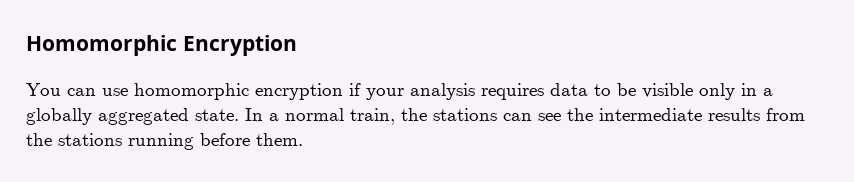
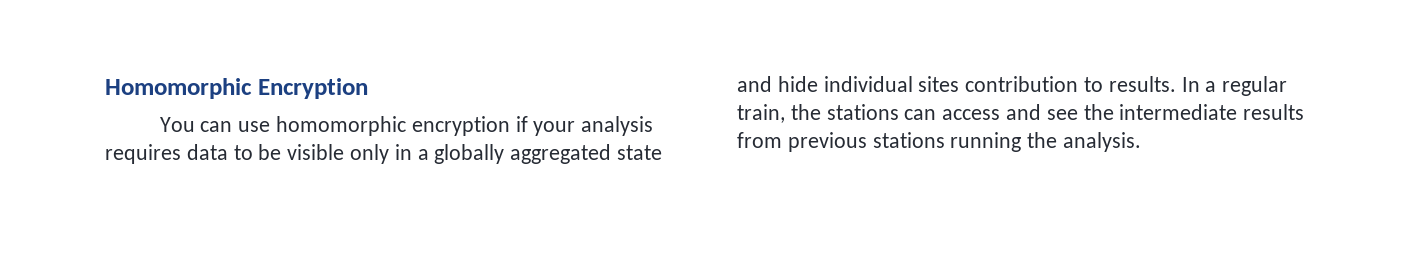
[195,109,239,121] state. -> [617,145,663,160] [737,76,1176,92] state and hide individual sites contribution to results.
[285,108,344,121] normal -> [1222,76,1288,96] regular
(532, 117) none -> [942,104,1042,120] access and
[26,133,52,146] the -> [787,132,867,152] previous
[200,133,303,146] before them. -> [1027,132,1142,152] the analysis.

